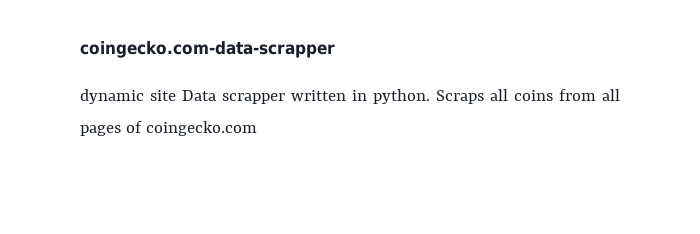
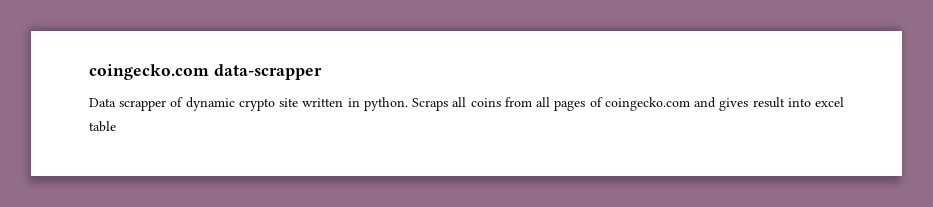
[80,41,335,58] [80,89,285,104] coingecko.com-data-scrapper // dynamic site Data scrapper -> [89,64,322,80] [89,97,299,111] coingecko.com data-scrapper // Data scrapper of dynamic crypto site
(257, 128) none -> [694,97,844,111] [89,121,116,132] and gives result into excel table

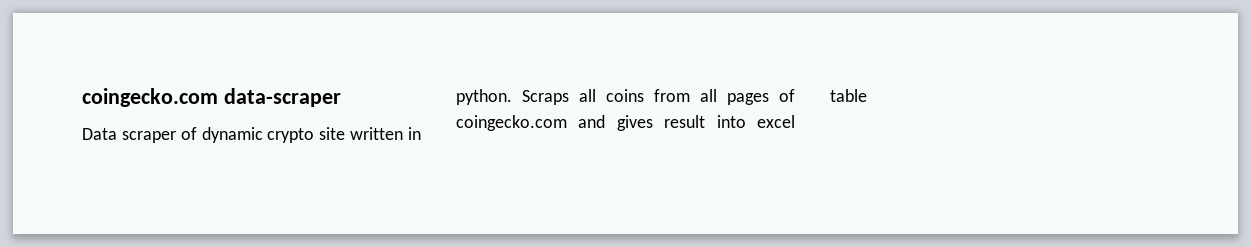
[89,64,322,80] coingecko.com data-scrapper -> [82,88,341,107] coingecko.com data-scraper
[119,100,167,111] scrapper -> [121,131,176,143] scraper

